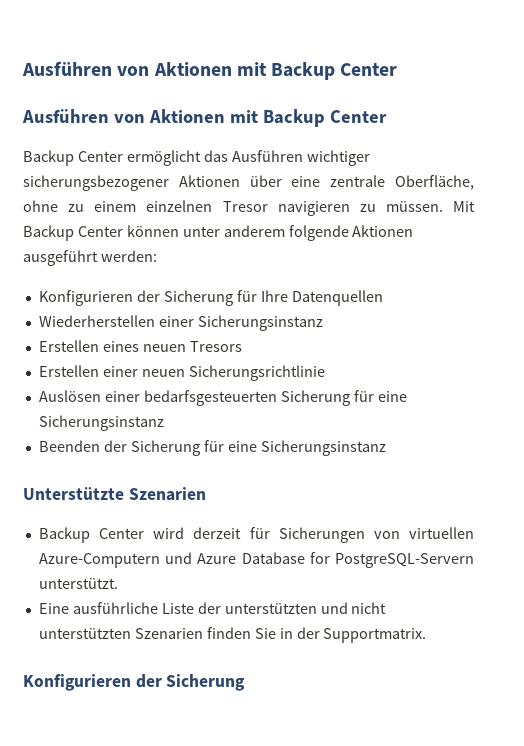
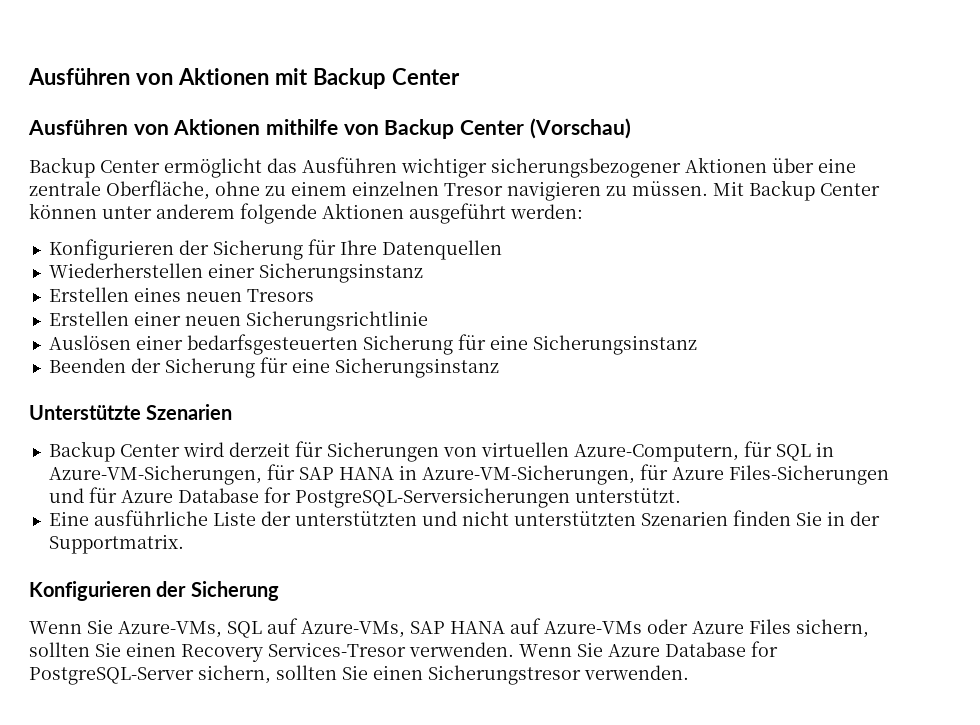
[229,109,387,127] mit Backup Center -> [266,118,631,139] mithilfe von Backup Center (Vorschau)
[38,552,474,568] Azure-Computern und Azure Database for PostgreSQL-Servern -> [573,441,834,462] [48,464,889,485] [48,487,570,508] Azure-Computern, für SQL in Azure-VM-Sicherungen, für SAP HANA in Azure-VM-Sicherungen, für Azure Files-Sicherungen und für Azure Database for PostgreSQL-Serversicherungen
(246, 682) none -> [29,618,869,638] [29,641,778,662] [29,665,689,685] // Wenn Sie Azure-VMs, SQL auf Azure-VMs, SAP HANA auf Azure-VMs oder Azure Files sichern, sollten Sie einen Recovery Services-Tresor verwenden. Wenn Sie Azure Database for PostgreSQL-Server sichern, sollten Sie einen Sicherungstresor verwenden.

